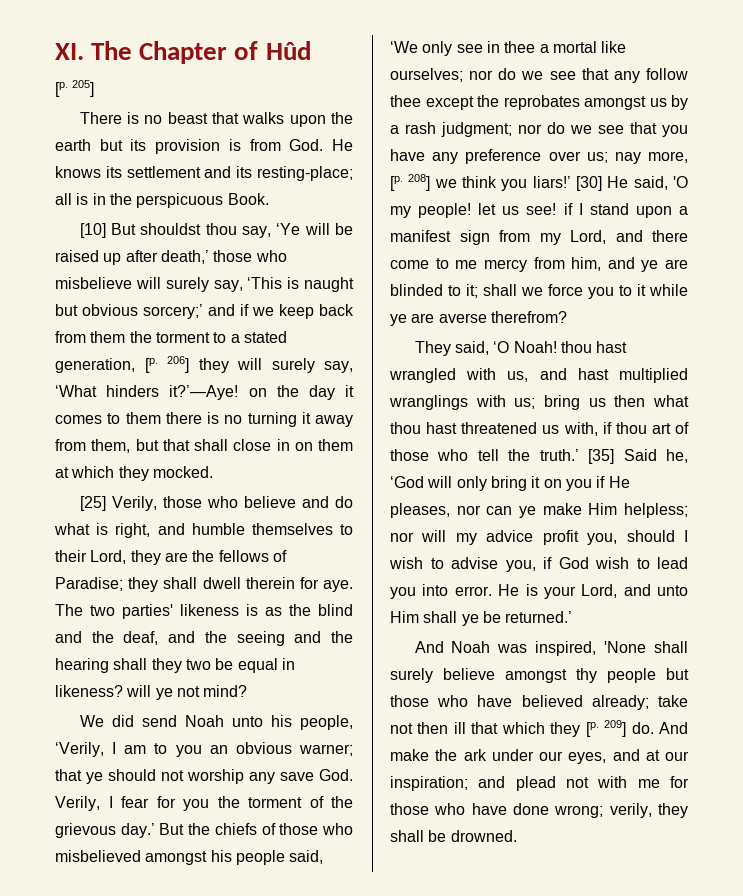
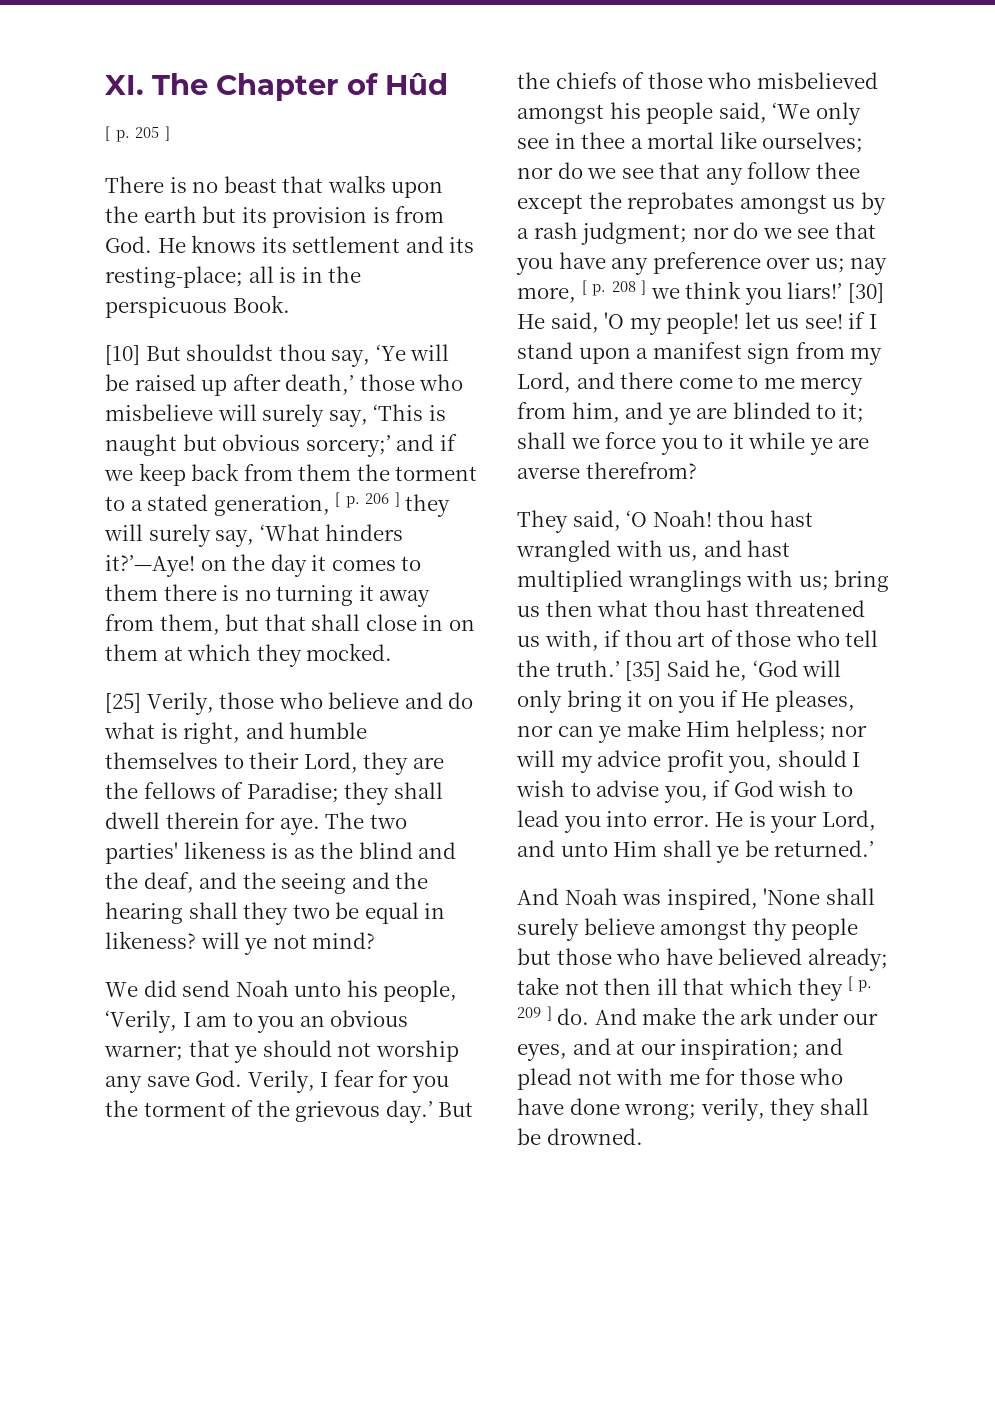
[55,80,95,97] [p. 205] -> [105,126,170,142] [ p. 205 ]
[144,356,189,373] [p. 206] -> [335,492,400,508] [ p. 206 ]
[390,174,431,191] [p. 208] -> [581,280,647,296] [ p. 208 ]
[585,720,627,737] [p. 209] -> [847,976,873,992] [517,1006,552,1021] [ p. 209 ]

